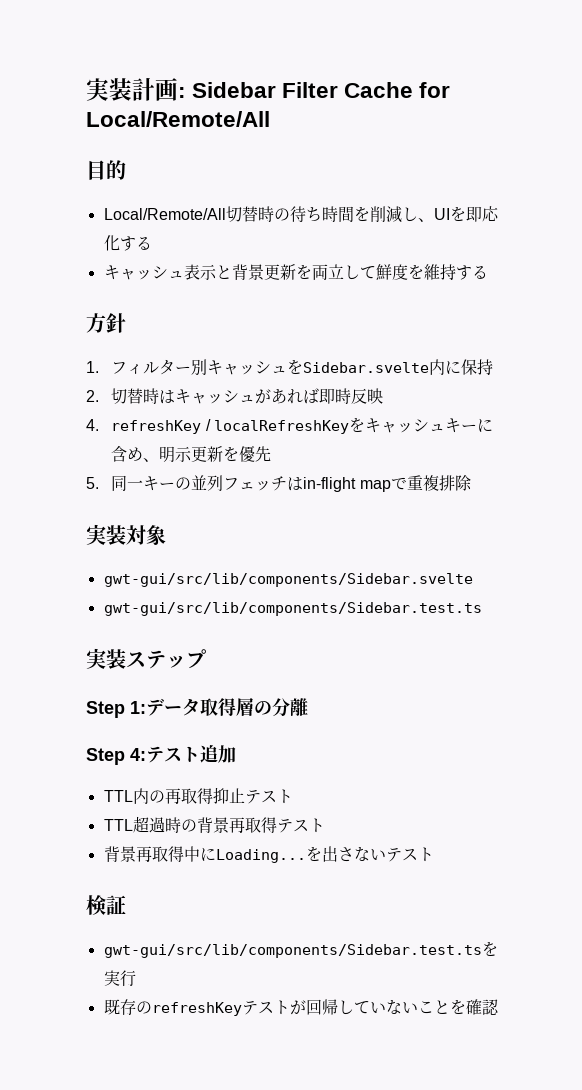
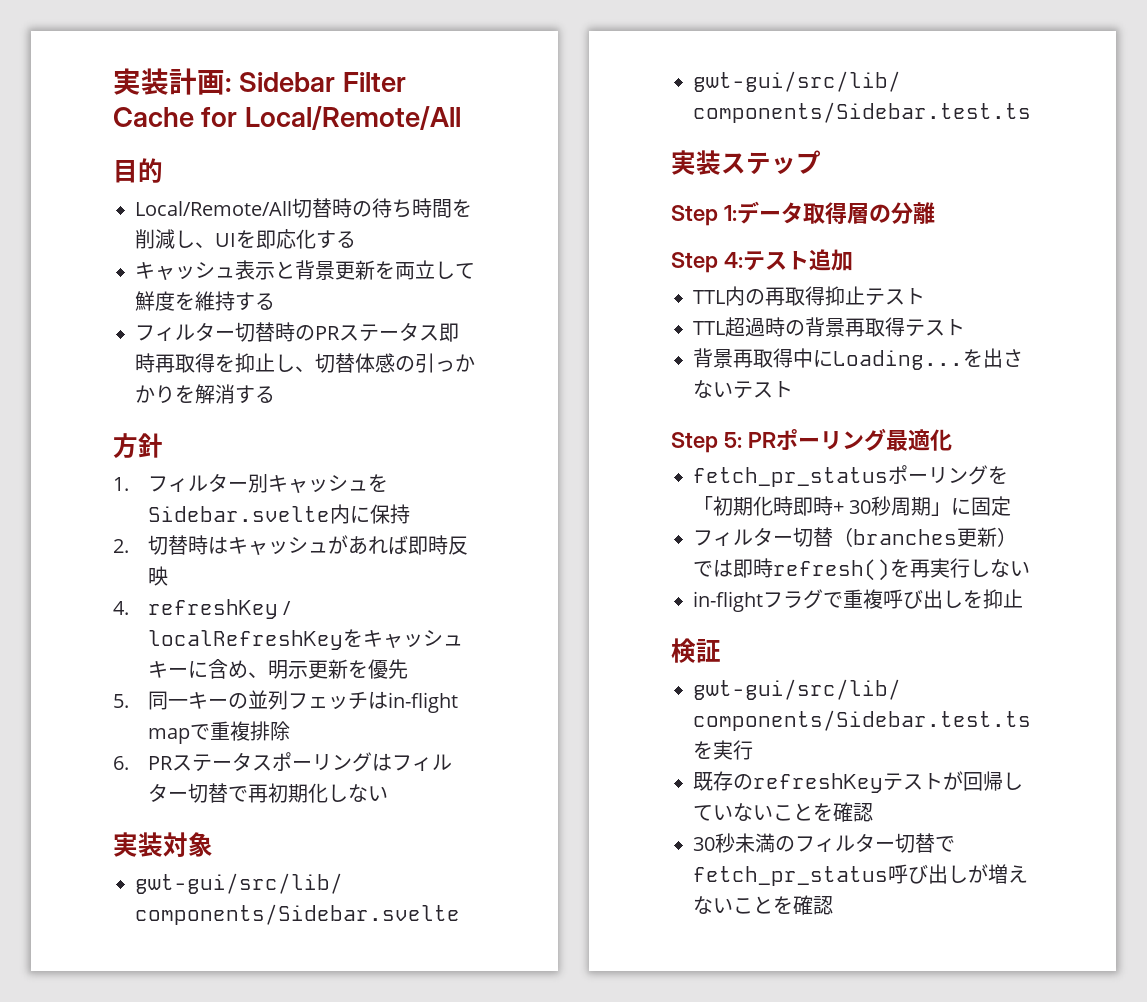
(488, 272) none -> [135,322,459,342] [135,353,475,373] [135,384,275,404] // フィルター切替時のPRステータス即時再取得を抑止し、切替体感の引っかかりを解消する
(472, 483) none -> [113,752,452,772] [147,783,388,803] // 6. PRステータスポーリングはフィルター切替で再初期化しない
(434, 854) none -> [671,428,952,453] [693,465,1008,487] [693,496,1012,516] [693,527,1017,547] [693,558,1030,581] [693,589,1023,612] // Step 5: PRポーリング最適化 // fetch_pr_statusポーリングを「初期化時即時+ 30秒周期」に固定 // フィルター切替（branches更新）では即時refresh()を再実行しない // in-flightフラグで重複呼び出しを抑止
(499, 1007) none -> [693,833,955,853] [693,864,1028,886] [693,895,833,915] // 30秒未満のフィルター切替でfetch_pr_status呼び出しが増えないことを確認

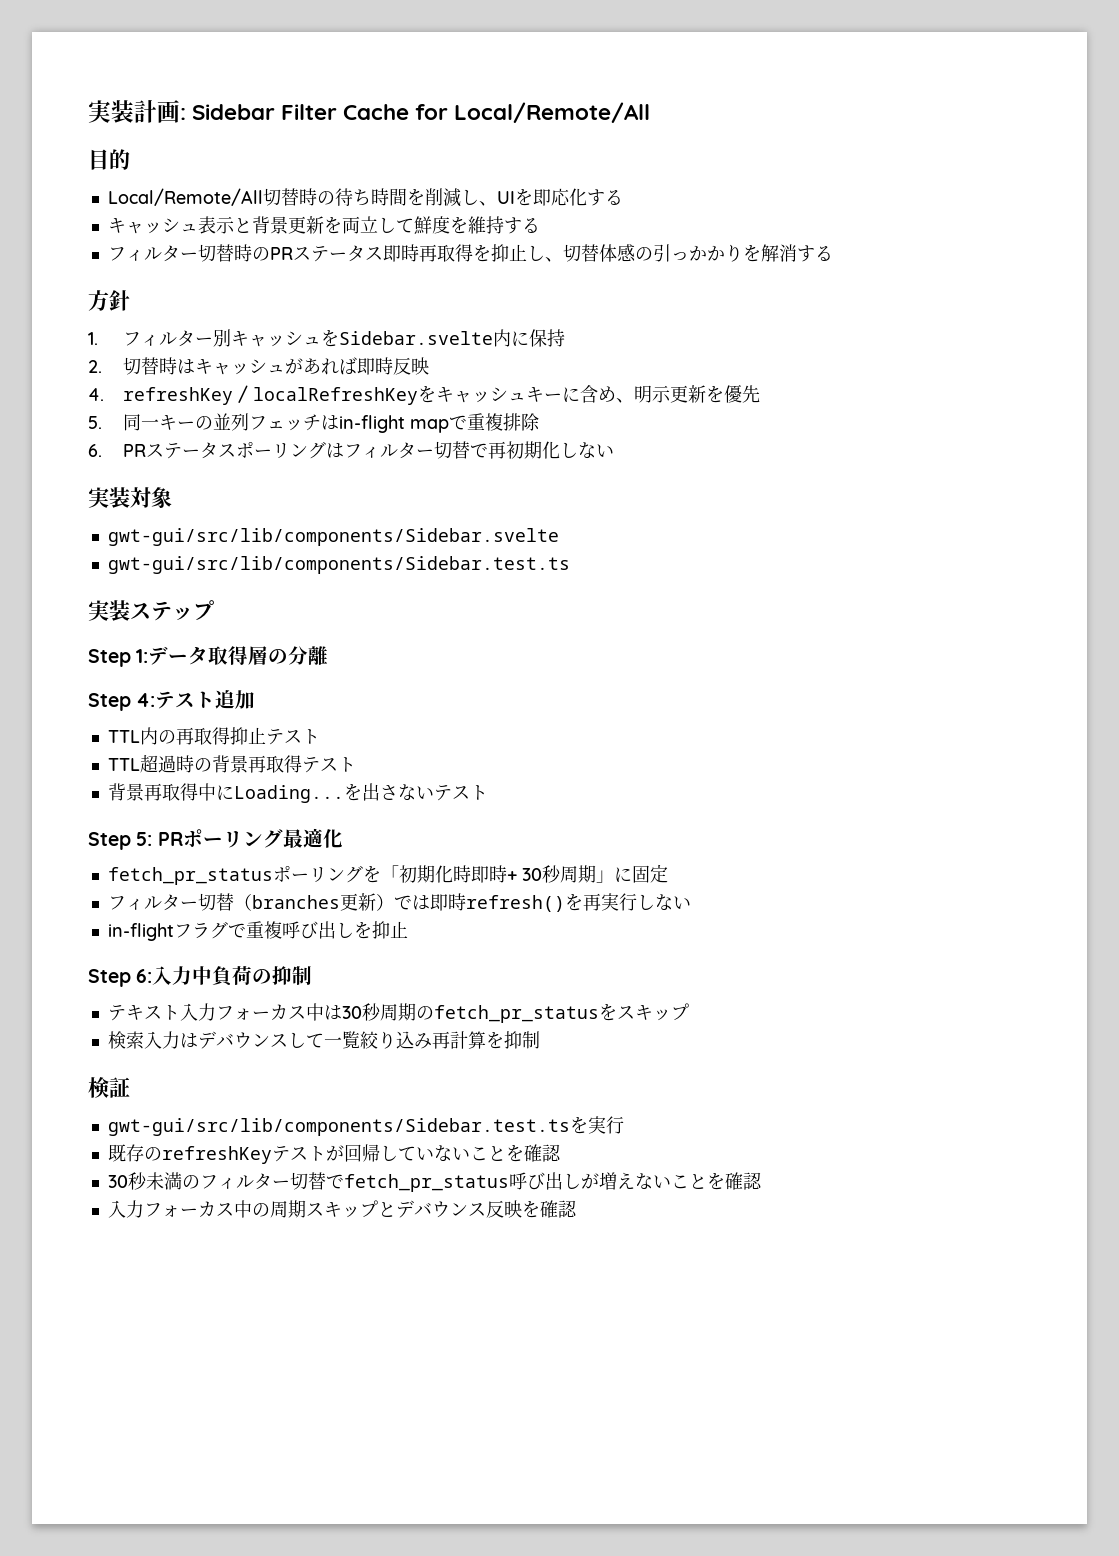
(1023, 598) none -> [88,966,313,987] [107,1003,689,1023] [107,1031,540,1049] // Step 6:入力中負荷の抑制 // テキスト入力フォーカス中は30秒周期のfetch_pr_statusをスキップ // 検索入力はデバウンスして一覧絞り込み再計算を抑制
(833, 905) none -> [107,1200,577,1218] // 入力フォーカス中の周期スキップとデバウンス反映を確認

